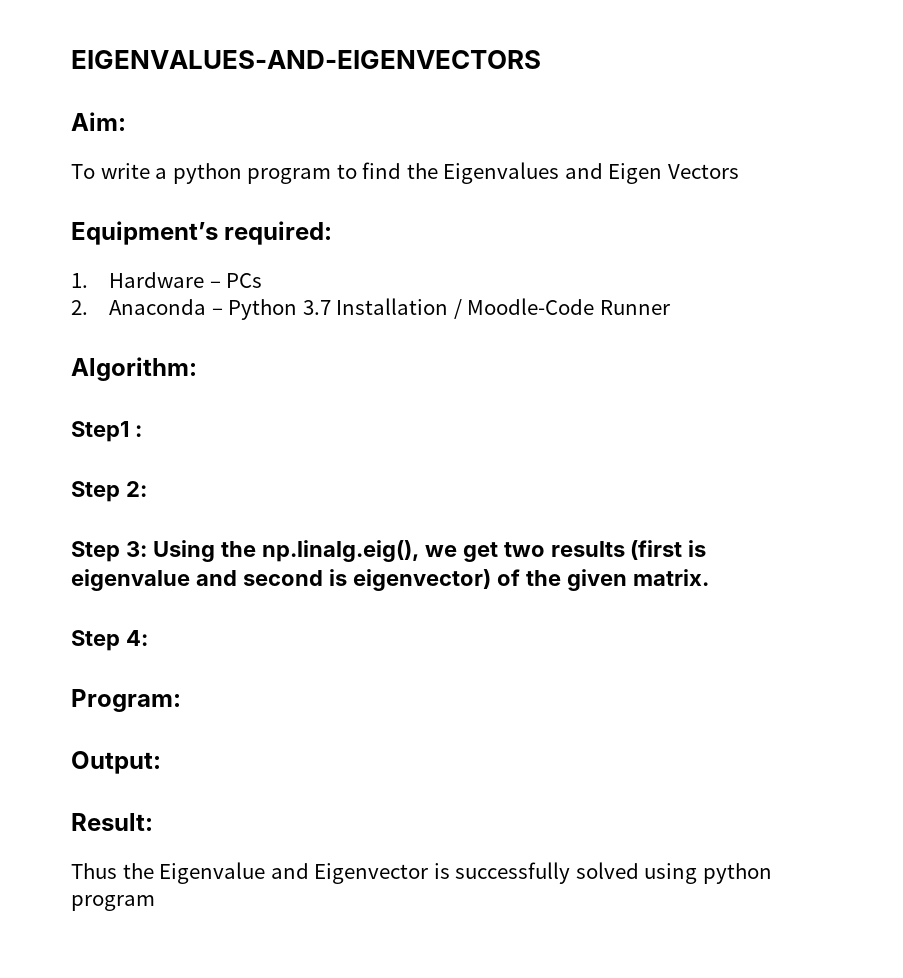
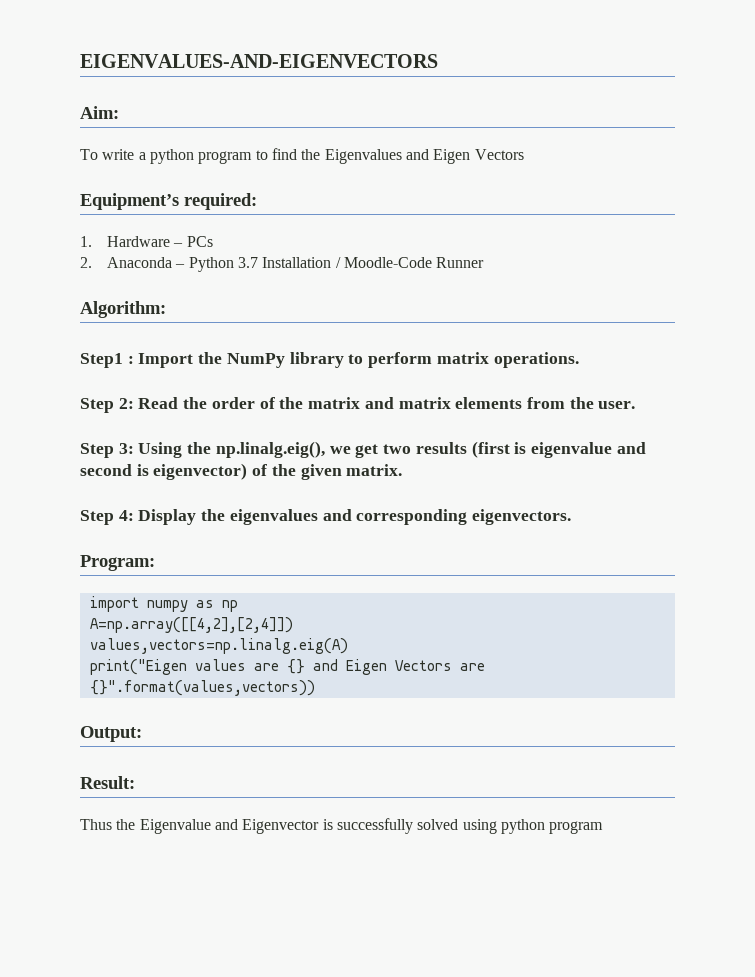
[71,481,147,502] // Step 2: -> [138,352,579,368] [80,397,636,413] Import the NumPy library to perform matrix operations. // Step 2: Read the order of the matrix and matrix elements from the user.
[71,689,181,712] // Program: -> [138,509,572,525] [80,555,155,571] [89,596,238,612] [89,617,293,633] [89,638,348,654] [89,659,485,675] [89,680,315,696] Display the eigenvalues and corresponding eigenvectors. // Program: // import numpy as np // A=np.array([[4,2],[2,4]]) // values,vectors=np.linalg.eig(A) // print("Eigen values are {} and Eigen Vectors are {}".format(values,vectors))

